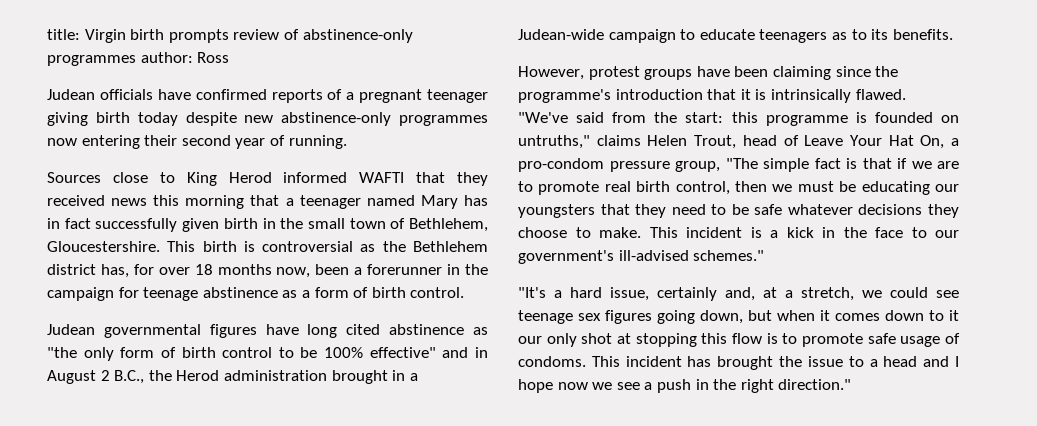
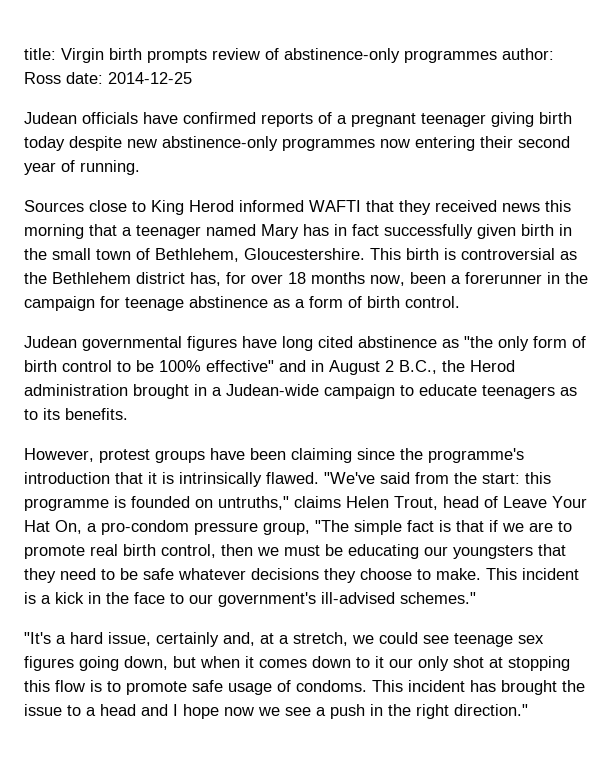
(230, 57) none -> [66,72,192,84] date: 2014-12-25

